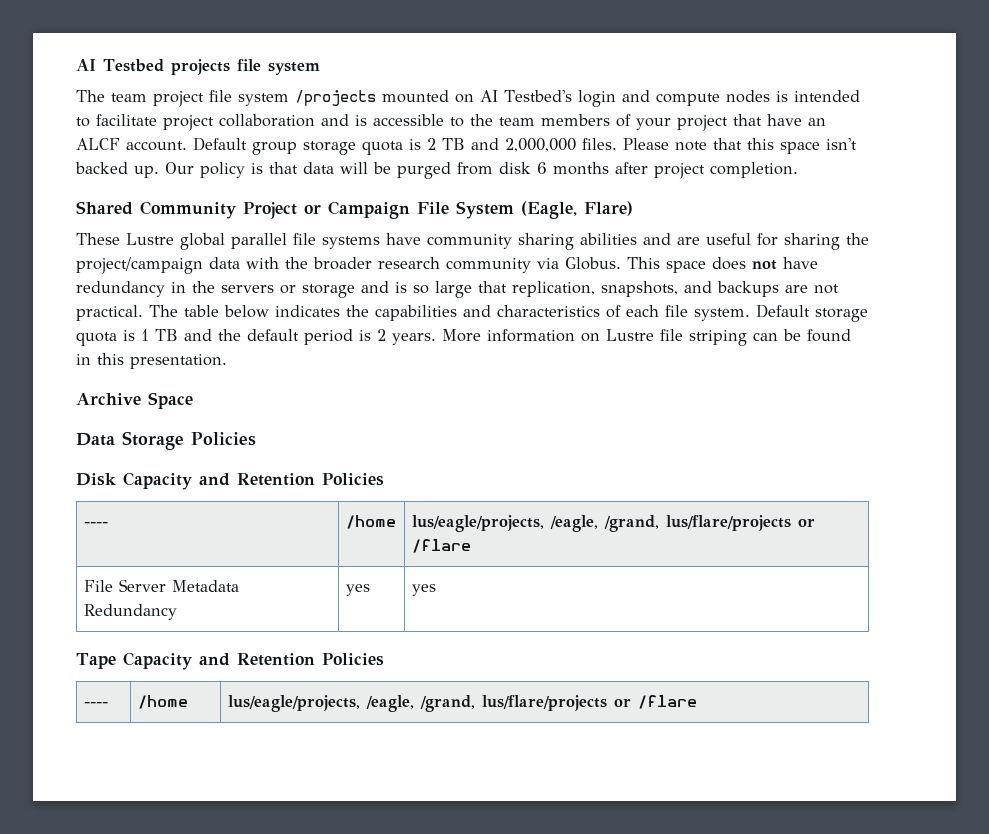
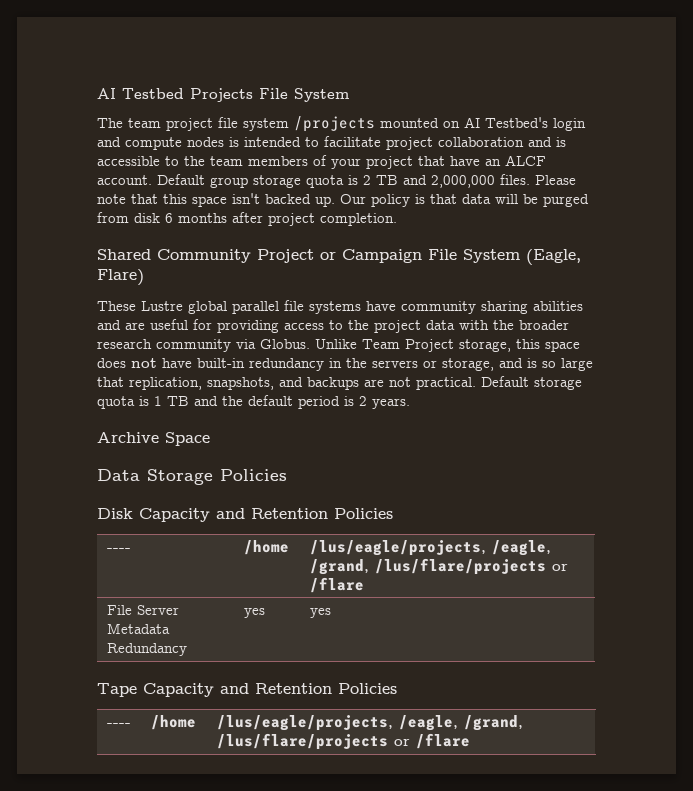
[170,59,320,75] projects file system -> [190,88,349,102] Projects File System
[784,233,869,250] [76,257,203,274] sharing the project/campaign -> [217,320,421,333] providing access to the project
[627,257,660,269] This -> [315,339,540,352] Unlike Team Project storage, this
(818, 263) none -> [197,358,245,368] built-in
[302,284,355,298] storage -> [442,358,494,371] storage,
[149,305,750,321] The table below indicates the capabilities and characteristics of each file system. -> (476, 383) none
[442,329,851,346] [76,353,227,369] More information on Lustre file striping can be found in this presentation. -> (410, 403) none
[411,515,791,532] lus/eagle/projects, /eagle, /grand, lus/flare/projects -> [309,540,551,556] [309,558,546,575] /lus/eagle/projects, /eagle, /grand, /lus/flare/projects
[227,695,607,712] lus/eagle/projects, /eagle, /grand, lus/flare/projects -> [216,715,523,731] [216,733,388,750] /lus/eagle/projects, /eagle, /grand, /lus/flare/projects

